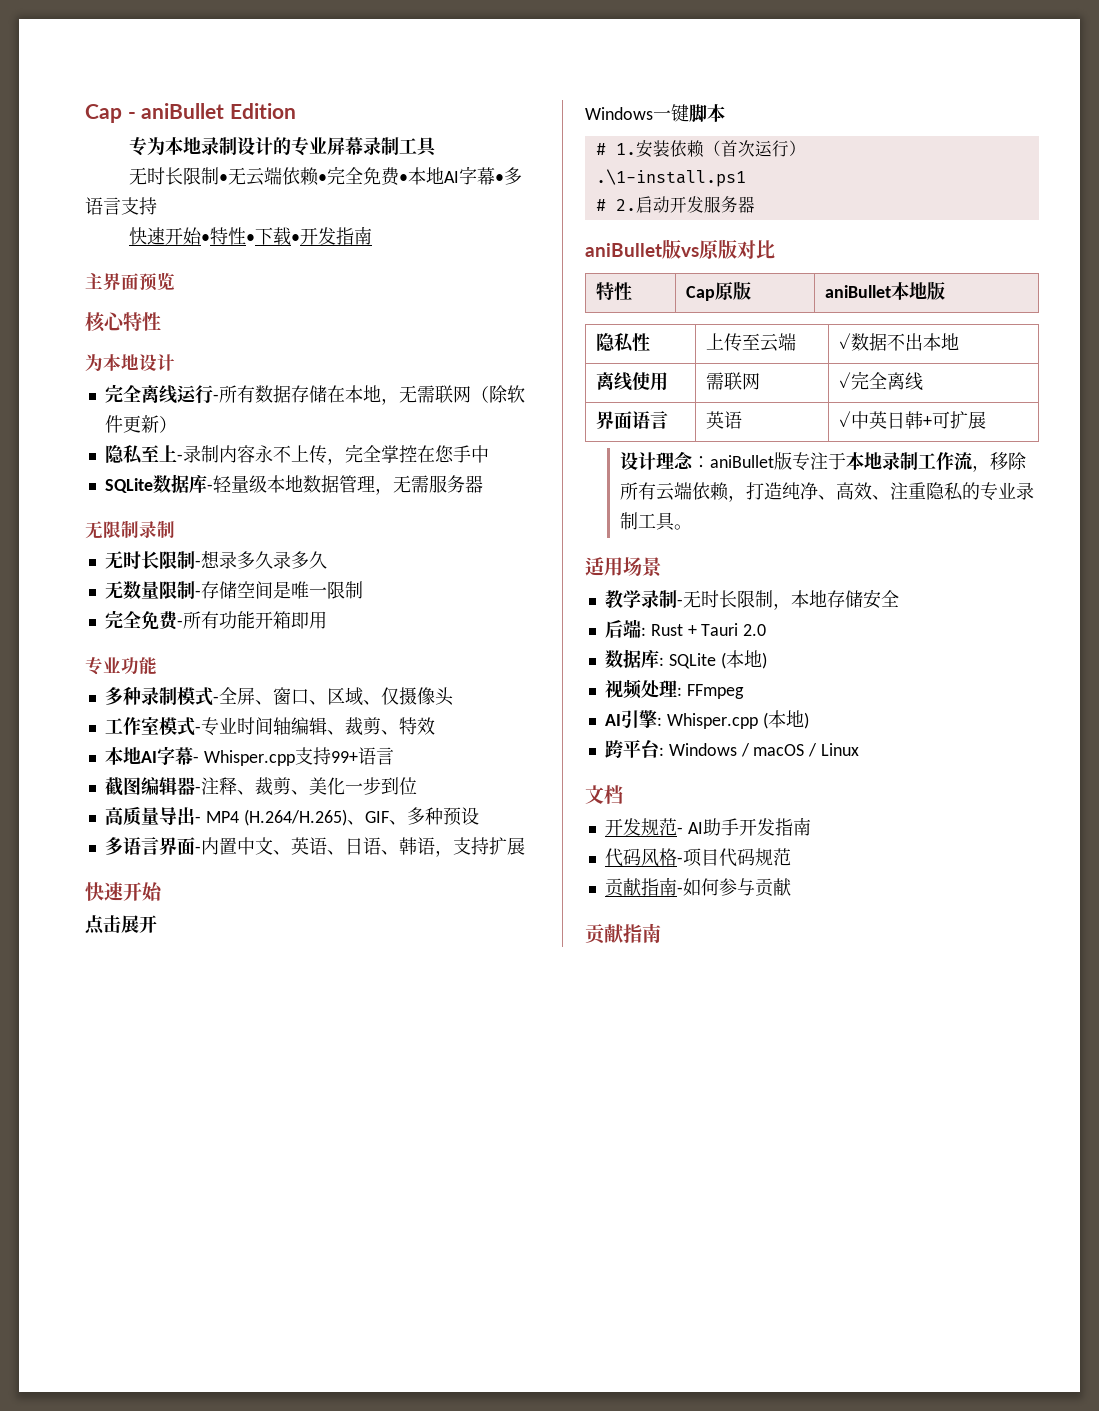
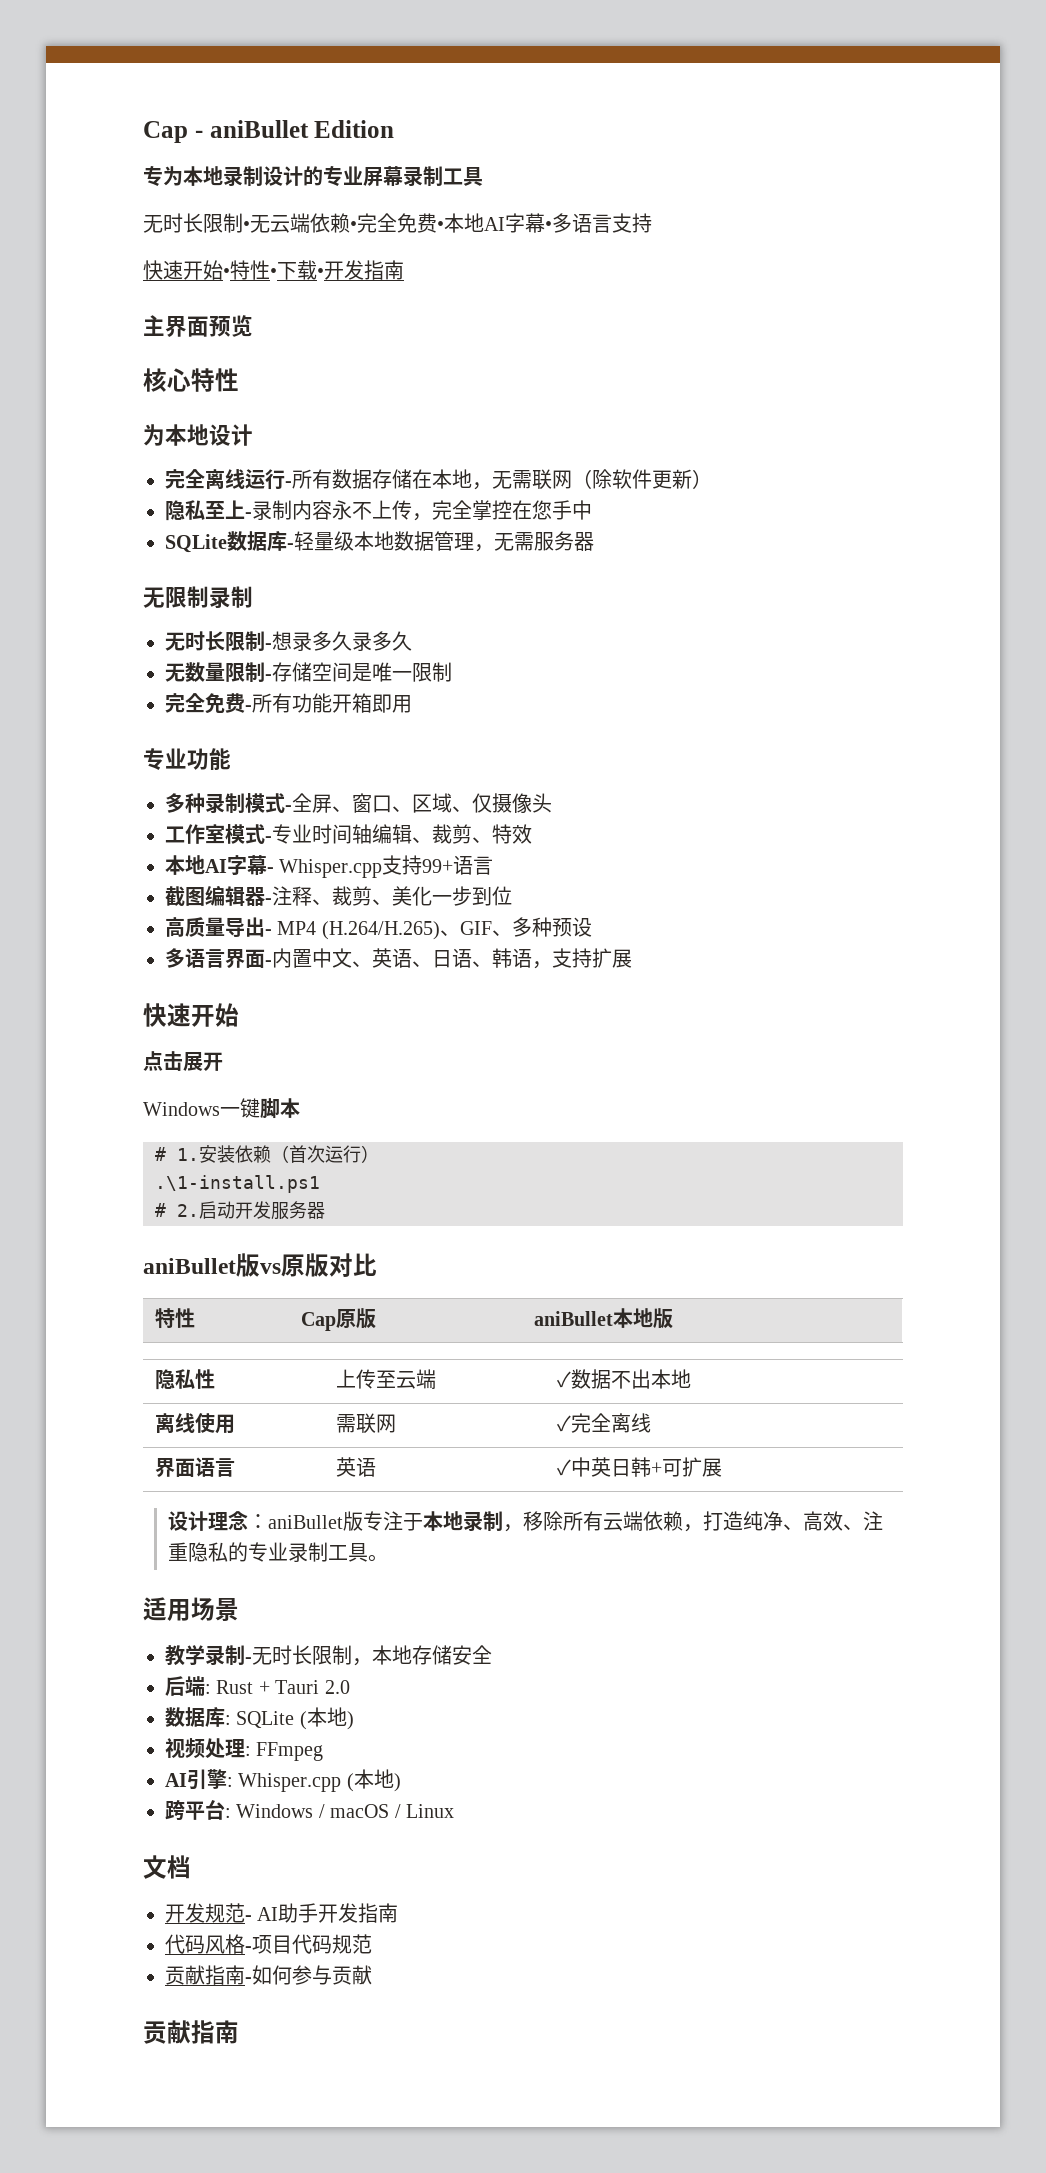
[917,452,973,470] 工作流 -> (504, 1521) none

